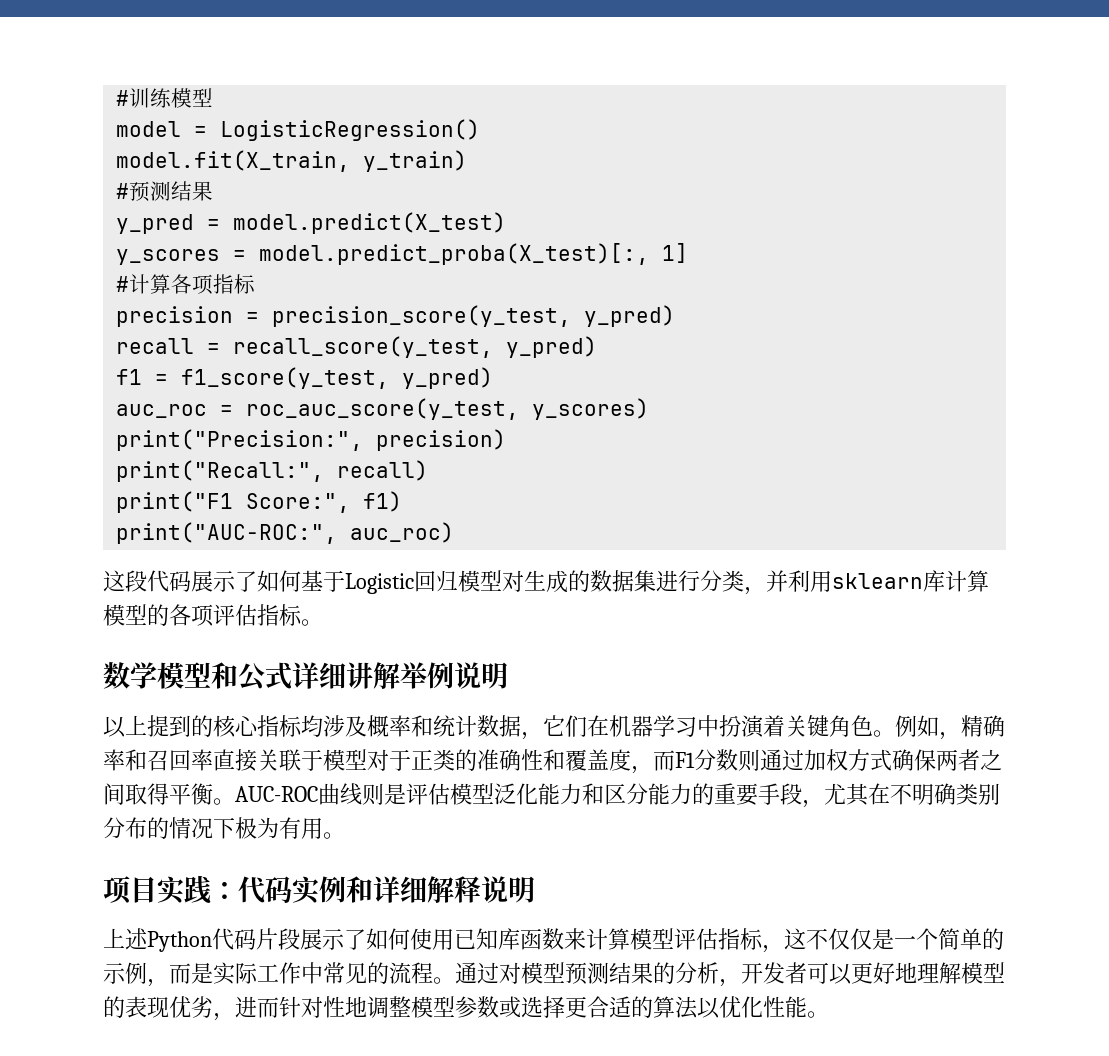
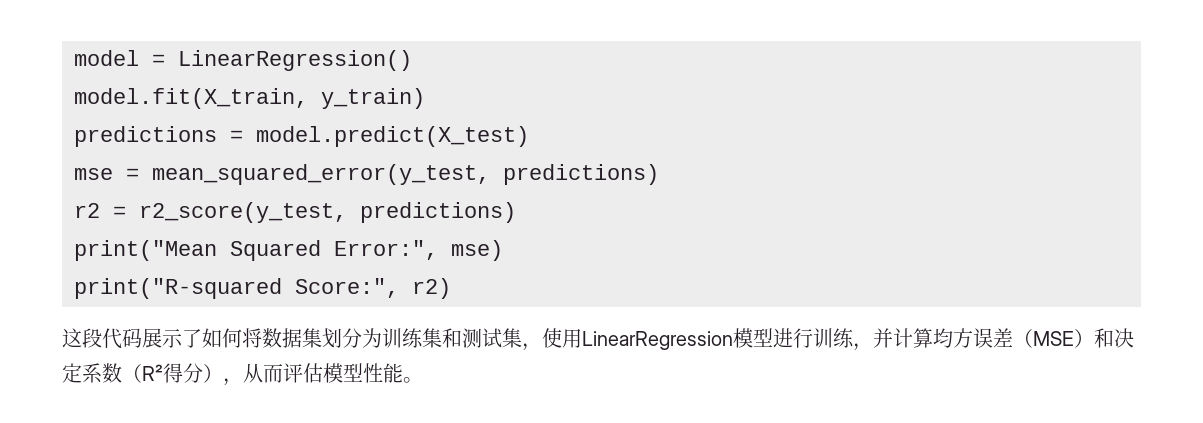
[116,88,214,108] #训练模型 // -> (74, 58) none
[220,119,481,141] LogisticRegression() -> [178,50,412,71] LinearRegression()
[116,181,214,202] [116,212,507,234] [116,243,689,265] [116,274,257,295] [116,305,676,327] [116,336,598,358] [116,367,494,389] [116,398,650,420] [116,429,507,451] [116,460,429,482] [116,491,403,513] [116,522,455,544] #预测结果 // y_pred = model.predict(X_test) // y_scores = model.predict_proba(X_test)[:, 1] // #计算各项指标 // precision = precision_score(y_test, y_pred) // recall = recall_score(y_test, y_pred) // f1 = f1_score(y_test, y_pred) // auc_roc = roc_auc_score(y_test, y_scores) // print("Precision:", precision) // print("Recall:", recall) // print("F1 Score:", f1) // print("AUC-ROC:", auc_roc) -> [74,126,529,147] [74,164,659,185] [74,202,516,223] [74,240,503,261] [74,278,451,299] predictions = model.predict(X_test) // mse = mean_squared_error(y_test, predictions) // r2 = r2_score(y_test, predictions) // print("Mean Squared Error:", mse) // print("R-squared Score:", r2)
[301,570,989,595] [103,604,323,627] [103,662,508,691] [103,715,1005,740] [103,749,1002,774] [103,783,1000,808] [103,817,345,839] [103,875,535,904] [103,928,1004,953] [103,962,1005,987] [103,996,763,1021] 基于Logistic回归模型对生成的数据集进行分类，并利用sklearn库计算模型的各项评估指标。 // 数学模型和公式详细讲解举例说明 // 以上提到的核心指标均涉及概率和统计数据，它们在机器学习中扮演着关键角色。例如，精确率和召回率直接关联于模型对于正类的准确性和覆盖度，而F1分数则通过加权方式确保两者之间取得平衡。AUC-ROC曲线则是评估模型泛化能力和区分能力的重要手段，尤其在不明确类别分布的情况下极为有用。 // 项目实践：代码实例和详细解释说明 // 上述Python代码片段展示了如何使用已知库函数来计算模型评估指标，这不仅仅是一个简单的示例，而是实际工作中常见的流程。通过对模型预测结果的分析，开发者可以更好地理解模型的表现优劣，进而针对性地调整模型参数或选择更合适的算法以优化 -> [242,328,1134,351] [62,363,363,386] 将数据集划分为训练集和测试集，使用LinearRegression模型进行训练，并计算均方误差（MSE）和决定系数（R²得分），从而评估模型

